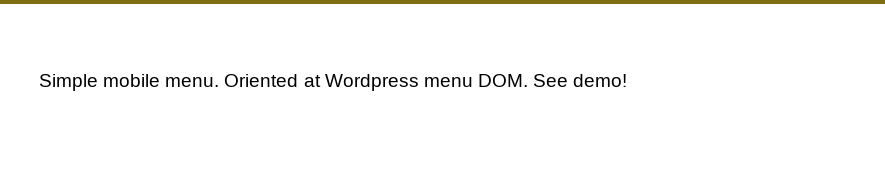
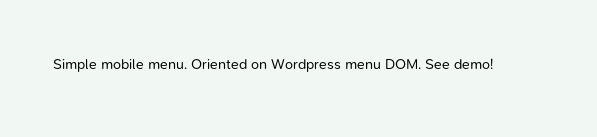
[303,75,321,87] at -> [251,62,267,69] on

